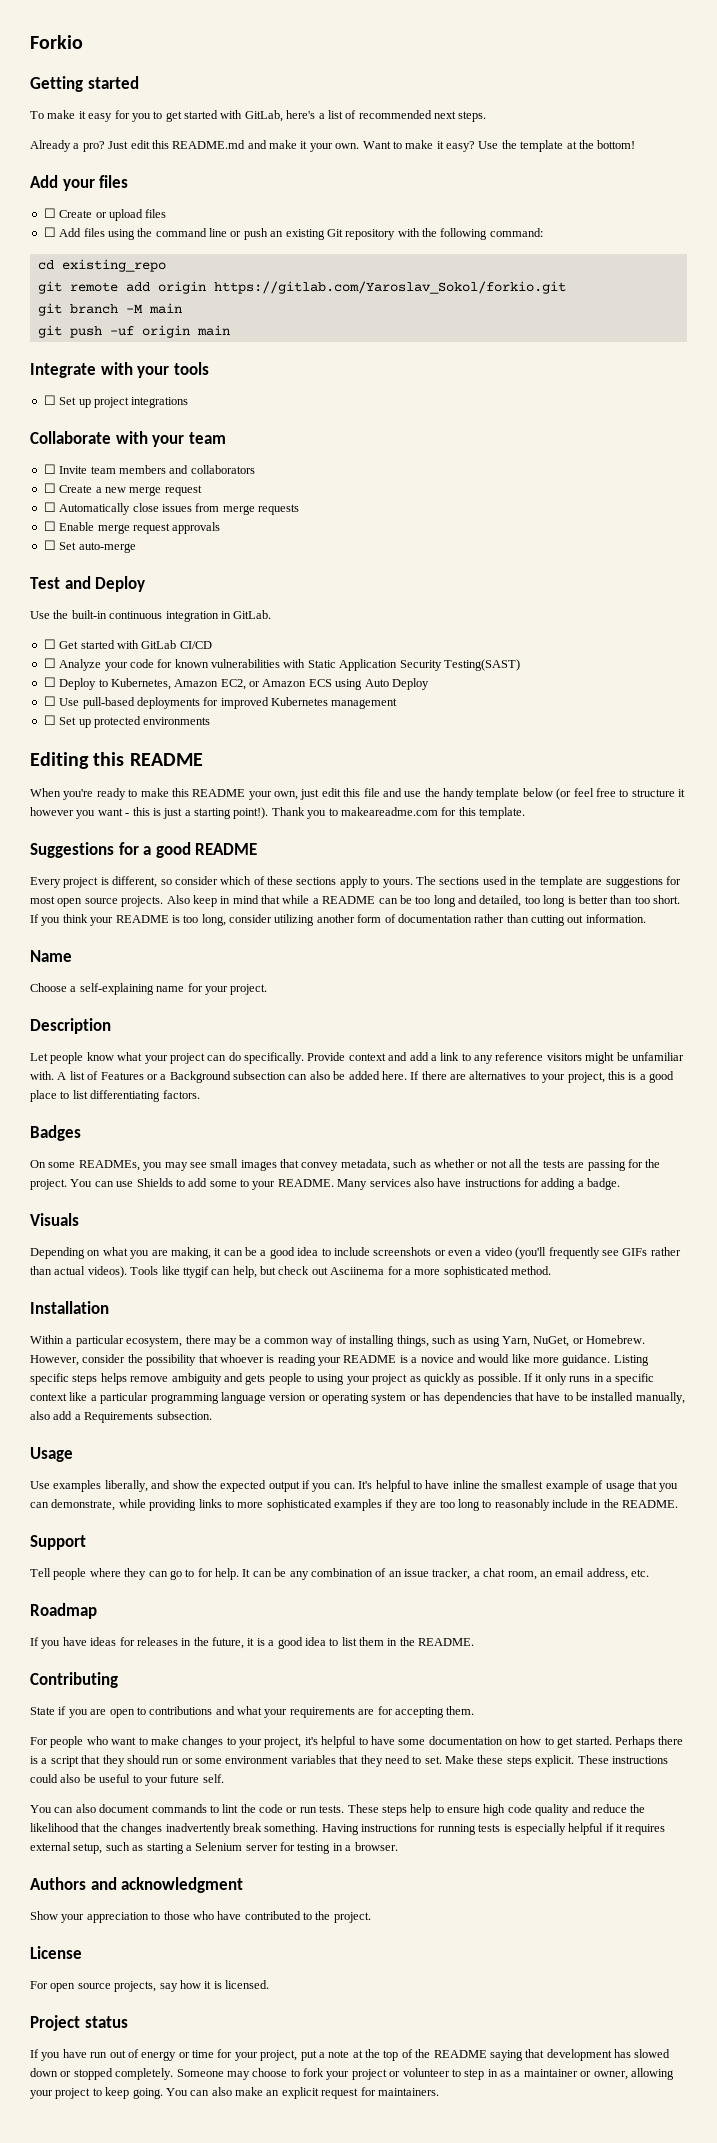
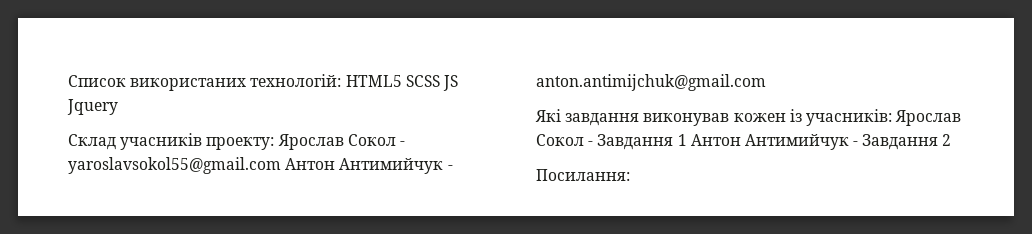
[30,35,83,49] [30,76,139,92] [30,110,487,122] [30,140,636,152] [30,175,129,191] [43,208,167,221] [43,227,543,240] [37,259,166,272] [37,281,566,294] [37,303,182,316] [37,325,230,338] [30,362,209,378] [43,395,189,408] [30,431,226,447] [43,464,255,474] [43,483,202,496] [43,502,299,515] [43,521,221,534] [43,540,136,553] [30,576,146,592] [30,610,272,622] [43,639,212,649] [43,658,520,671] [43,677,429,690] [43,696,398,709] [43,715,211,728] [30,752,203,769] [30,788,685,800] [30,807,525,819] [30,842,258,858] [30,876,681,888] [30,895,680,907] [30,914,646,926] [30,950,72,962] [30,983,268,995] [30,1018,111,1034] [30,1052,684,1064] [30,1071,674,1083] [30,1090,200,1102] [30,1125,81,1141] [30,1159,661,1171] [30,1178,621,1190] [30,1213,79,1226] [30,1247,681,1259] [30,1266,551,1278] [30,1301,109,1314] [30,1335,646,1347] [30,1354,649,1366] [30,1373,655,1385] [30,1392,685,1404] [30,1411,212,1423] [30,1447,73,1462] [30,1480,679,1492] [30,1499,679,1511] [30,1535,86,1550] [30,1568,649,1580] [30,1603,97,1619] [30,1637,475,1649] [30,1672,118,1688] [30,1706,475,1718] [30,1736,684,1748] [30,1755,668,1767] [30,1774,224,1786] [30,1804,646,1816] [30,1823,666,1835] [30,1842,398,1854] [30,1877,244,1893] [30,1911,371,1923] [30,1946,82,1959] [30,1980,269,1992] [30,2015,128,2031] [30,2049,671,2061] [30,2068,674,2080] [30,2087,439,2099] Forkio // Getting started // To make it easy for you to get started with GitLab, here's a list of recommended next steps. // Already a pro? Just edit this README.md and make it your own. Want to make it easy? Use the template at the bottom! // Add your files // ☐ Create or upload files // ☐ Add files using the command line or push an existing Git repository with the following command: // cd existing_repo // git remote add origin https://gitlab.com/Yaroslav_Sokol/forkio.git // git branch -M main // git push -uf origin main // Integrate with your tools // ☐ Set up project integrations // Collaborate with your team // ☐ Invite team members and collaborators // ☐ Create a new merge request // ☐ Automatically close issues from merge requests // ☐ Enable merge request approvals // ☐ Set auto-merge // Test and Deploy // Use the built-in continuous integration in GitLab. // ☐ Get started with GitLab CI/CD // ☐ Analyze your code for known vulnerabilities with Static Application Security Testing(SAST) // ☐ Deploy to Kubernetes, Amazon EC2, or Amazon ECS using Auto Deploy // ☐ Use pull-based deployments for improved Kubernetes management // ☐ Set up protected environments // Editing this README // When you're ready to make this README your own, just edit this file and use the handy template below (or feel free to structure it however you want - this is just a starting point!). Thank you to makeareadme.com for this template. // Suggestions for a good README // Every project is different, so consider which of these sections apply to yours. The sections used in the template are suggestions for most open source projects. Also keep in mind that while a README can be too long and detailed, too long is better than too short. If you think your README is too long, consider utilizing another form of documentation rather than cutting out information. // Name // Choose a self-explaining name for your project. // Description // Let people know what your project can do specifically. Provide context and add a link to any reference visitors might be unfamiliar with. A list of Features or a Background subsection can also be added here. If there are alternatives to your project, this is a good place to list differentiating factors. // Badges // On some READMEs, you may see small images that convey metadata, such as whether or not all the tests are passing for the project. You can use Shields to add some to your README. Many services also have instructions for adding a badge. // Visuals // Depending on what you are making, it can be a good idea to include screenshots or even a video (you'll frequently see GIFs rather than actual videos). Tools like ttygif can help, but check out Asciinema for a more sophisticated method. // Installation // Within a particular ecosystem, there may be a common way of installing things, such as using Yarn, NuGet, or Homebrew. However, consider the possibility that whoever is reading your README is a novice and would like more guidance. Listing specific steps helps remove ambiguity and gets people to using your project as quickly as possible. If it only runs in a specific context like a particular programming language version or operating system or has dependencies that have to be installed manually, also add a Requirements subsection. // Usage // Use examples liberally, and show the expected output if you can. It's helpful to have inline the smallest example of usage that you can demonstrate, while providing links to more sophisticated examples if they are too long to reasonably include in the README. // Support // Tell people where they can go to for help. It can be any combination of an issue tracker, a chat room, an email address, etc. // Roadmap // If you have ideas for releases in the future, it is a good idea to list them in the README. // Contributing // State if you are open to contributions and what your requirements are for accepting them. // For people who want to make changes to your project, it's helpful to have some documentation on how to get started. Perhaps there is a script that they should run or some environment variables that they need to set. Make these steps explicit. These instructions could also be useful to your future self. // You can also document commands to lint the code or run tests. These steps help to ensure high code quality and reduce the likelihood that the changes inadvertently break something. Having instructions for running tests is especially helpful if it requires external setup, such as starting a Selenium server for testing in a browser. // Authors and acknowledgment // Show your appreciation to those who have contributed to the project. // License // For open source projects, say how it is licensed. // Project status // If you have run out of energy or time for your project, put a note at the top of the README saying that development has slowed down or stopped completely. Someone may choose to fork your project or volunteer to step in as a maintainer or owner, allowing your project to keep going. You can also make an explicit request for maintainers. -> [68,74,458,91] [67,99,118,115] [68,133,405,150] [68,157,453,174] [536,74,766,91] [535,109,962,126] [536,134,952,150] [536,169,630,181] Список використаних технологій: HTML5 SCSS JS Jquery // Склад учасників проекту: Ярослав Сокол - yaroslavsokol55@gmail.com Антон Антимийчук - anton.antimijchuk@gmail.com // Які завдання виконував кожен із учасників: Ярослав Сокол - Завдання 1 Антон Антимийчук - Завдання 2 // Посилання:

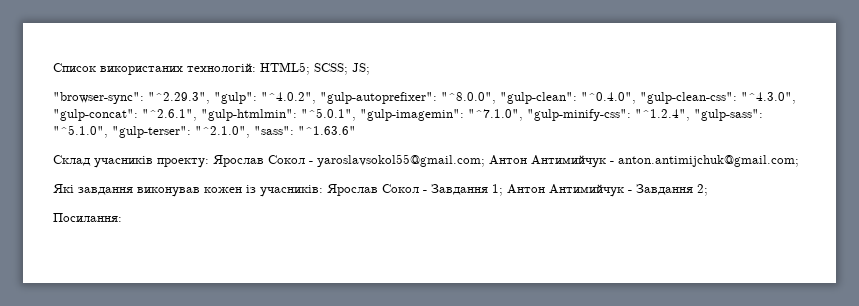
[345,75,458,91] [67,99,118,115] HTML5 SCSS JS Jquery -> [260,62,370,75] [53,92,796,104] [53,108,763,121] [53,125,356,138] HTML5; SCSS; JS; // "browser-sync": "^2.29.3", "gulp": "^4.0.2", "gulp-autoprefixer": "^8.0.0", "gulp-clean": "^0.4.0", "gulp-clean-css": "^4.3.0", "gulp-concat": "^2.6.1", "gulp-htmlmin": "^5.0.1", "gulp-imagemin": "^7.1.0", "gulp-minify-css": "^1.2.4", "gulp-sass": "^5.1.0", "gulp-terser": "^2.1.0", "sass": "^1.63.6"
[68,157,453,174] [536,74,766,91] yaroslavsokol55@gmail.com Антон Антимийчук - anton.antimijchuk@gmail.com -> [317,154,799,168] yaroslavsokol55@gmail.com; Антон Антимийчук - anton.antimijchuk@gmail.com;
[677,134,687,146] 1 -> [492,184,503,196] 1;
[942,134,952,146] 2 -> [697,184,708,196] 2;

